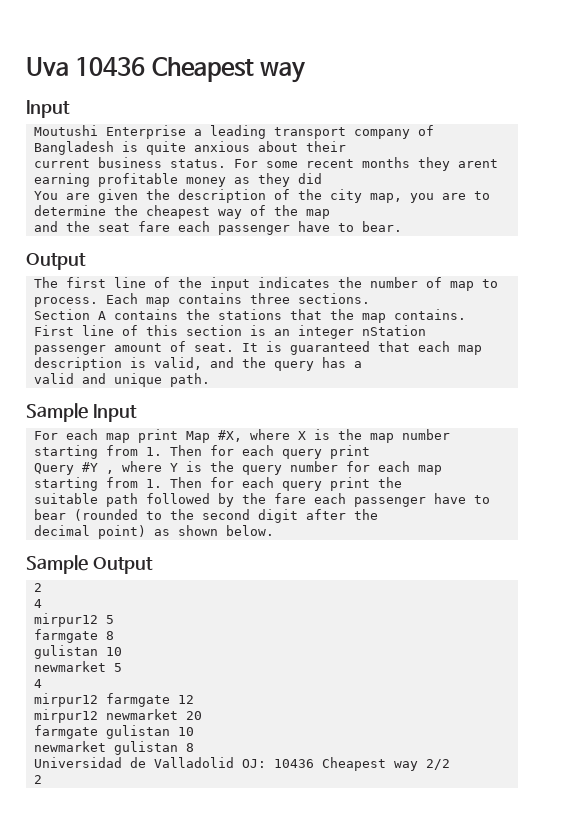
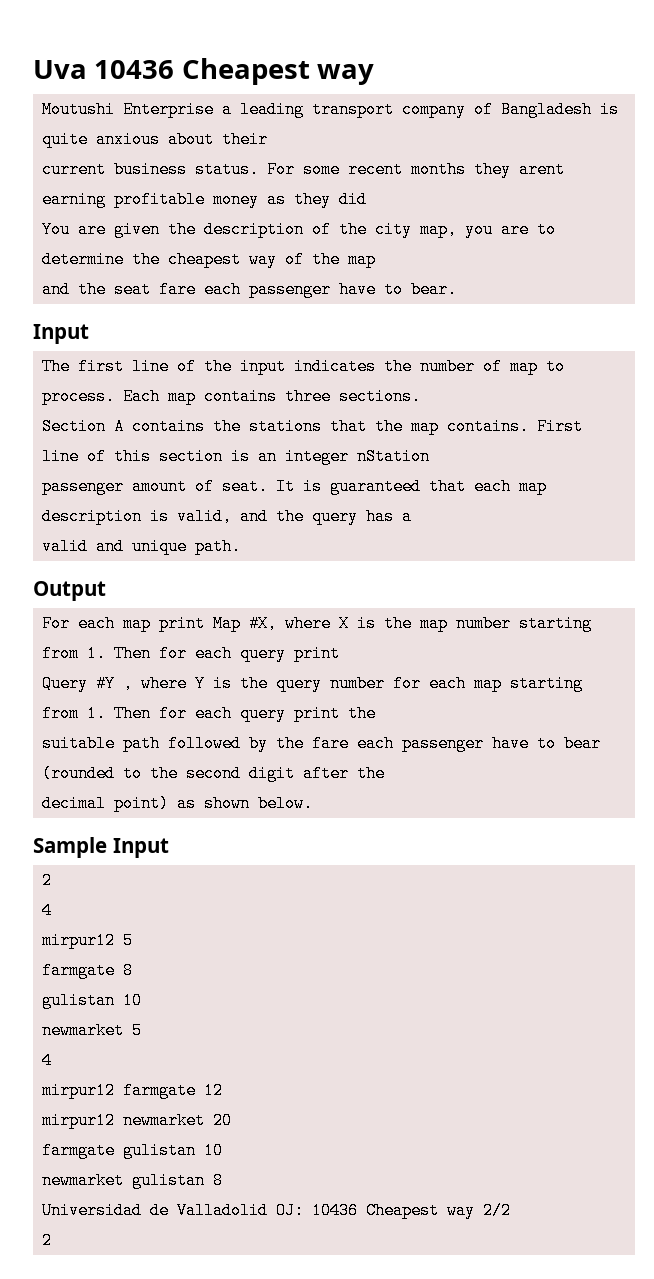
[26,100,70,118] // Input -> (375, 74) none
[26,253,86,270] Output -> [33,324,89,344] Input
[26,403,137,422] Sample Input -> [33,581,106,601] Output
[92,557,153,574] Output -> [112,838,169,858] Input

